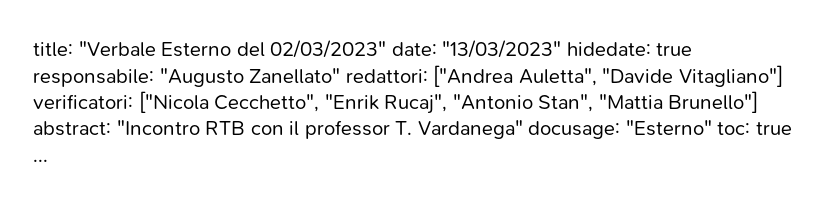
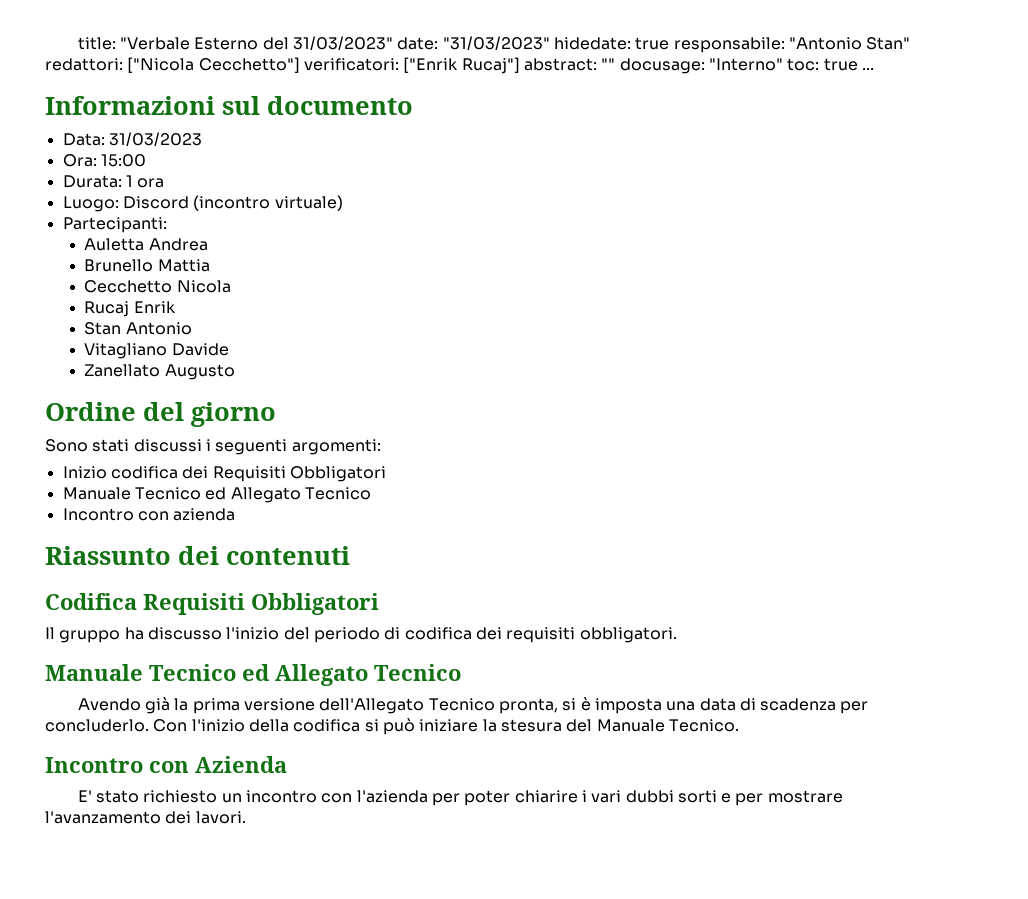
[270,40,693,58] [33,65,783,87] [33,91,759,114] [33,120,792,139] [33,159,48,162] 02/03/2023" date: "13/03/2023" hidedate: true responsabile: "Augusto Zanellato" redattori: ["Andrea Auletta", "Davide Vitagliano"] verificatori: ["Nicola Cecchetto", "Enrik Rucaj", "Antonio Stan", "Mattia Brunello"] abstract: "Incontro RTB con il professor T. Vardanega" docusage: "Esterno" toc: true ... -> [292,36,911,53] [45,57,874,74] [45,96,413,115] [62,132,202,146] [62,154,146,167] [62,175,165,188] [62,195,343,212] [62,217,167,233] [84,238,208,251] [84,259,210,272] [84,280,231,293] [84,301,176,317] [84,322,192,335] [84,343,229,359] [84,364,235,380] [45,402,276,427] [45,439,381,455] [62,466,386,482] [62,487,371,503] [62,508,236,521] [45,546,350,565] [45,593,379,615] [45,627,677,643] [45,664,461,686] [77,697,869,714] [45,718,739,735] [45,756,287,773] [77,790,843,806] [45,811,246,824] 31/03/2023" date: "31/03/2023" hidedate: true responsabile: "Antonio Stan" redattori: ["Nicola Cecchetto"] verificatori: ["Enrik Rucaj"] abstract: "" docusage: "Interno" toc: true ... // Informazioni sul documento // Data: 31/03/2023 // Ora: 15:00 // Durata: 1 ora // Luogo: Discord (incontro virtuale) // Partecipanti: // Auletta Andrea // Brunello Mattia // Cecchetto Nicola // Rucaj Enrik // Stan Antonio // Vitagliano Davide // Zanellato Augusto // Ordine del giorno // Sono stati discussi i seguenti argomenti: // Inizio codifica dei Requisiti Obbligatori // Manuale Tecnico ed Allegato Tecnico // Incontro con azienda // Riassunto dei contenuti // Codifica Requisiti Obbligatori // Il gruppo ha discusso l'inizio del periodo di codifica dei requisiti obbligatori. // Manuale Tecnico ed Allegato Tecnico // Avendo già la prima versione dell'Allegato Tecnico pronta, si è imposta una data di scadenza per concluderlo. Con l'inizio della codifica si può iniziare la stesura del Manuale Tecnico. // Incontro con Azienda // E' stato richiesto un incontro con l'azienda per poter chiarire i vari dubbi sorti e per mostrare l'avanzamento dei lavori.

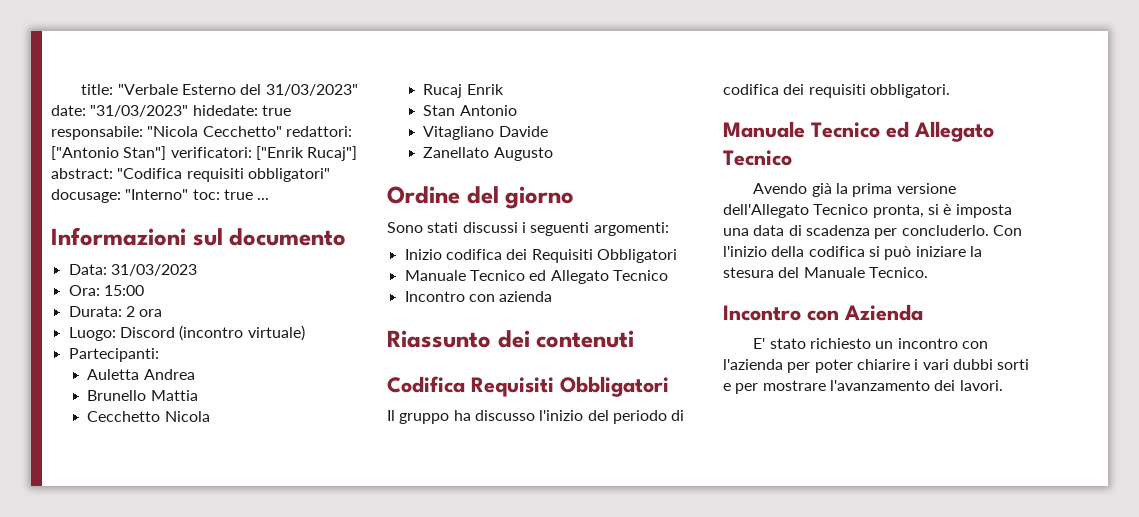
[788,37,911,50] [45,57,300,73] "Antonio Stan" redattori: ["Nicola Cecchetto"] -> [147,126,352,137] [51,146,167,160] "Nicola Cecchetto" redattori: ["Antonio Stan"]
[601,58,616,70] "" -> [117,168,330,182] "Codifica requisiti obbligatori"
[125,175,133,187] 1 -> [125,306,135,317] 2

